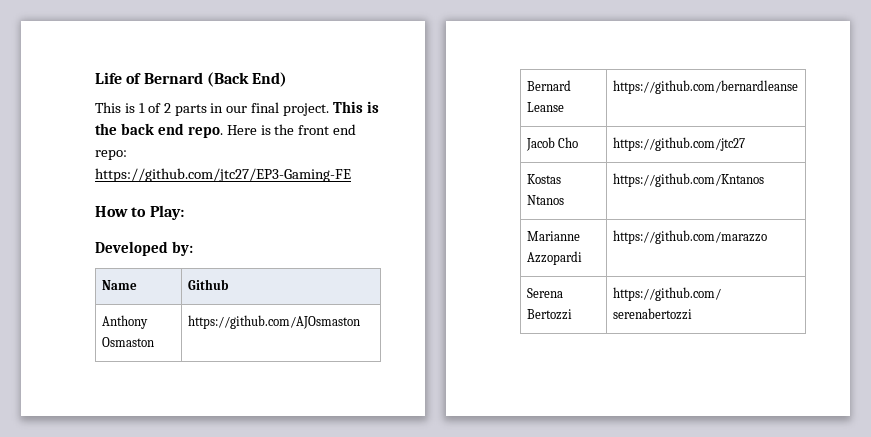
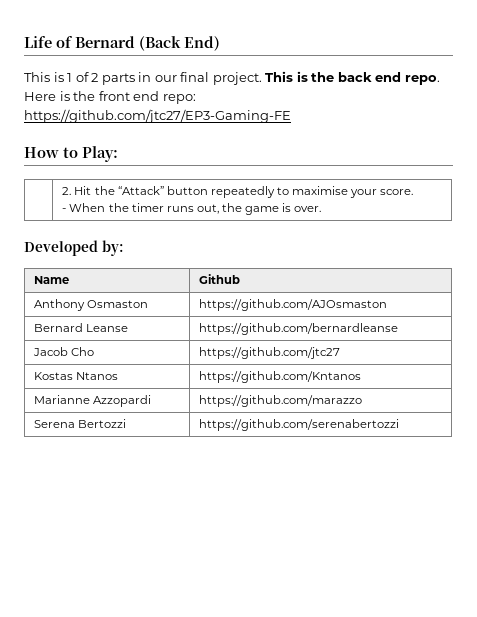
(184, 212) none -> [62,186,414,198] [62,203,322,215] // | 2. Hit the “Attack” button repeatedly to maximise your score. // - When the timer runs out, the game is over.

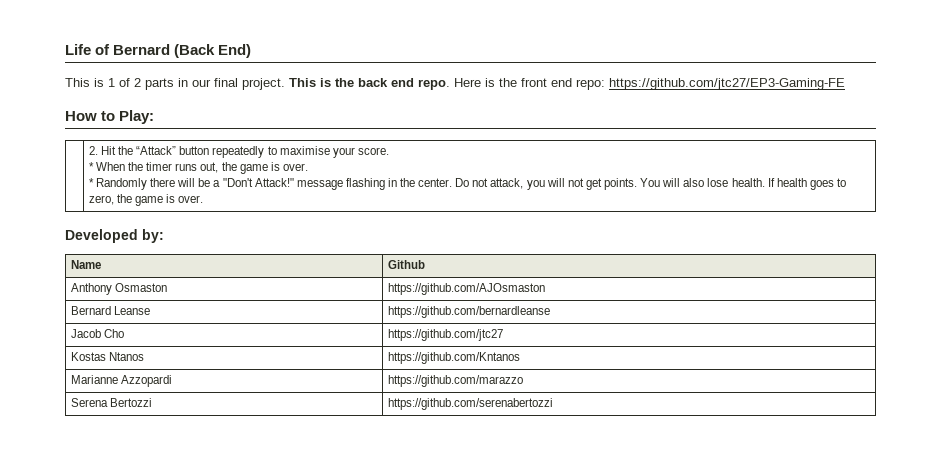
[62,208,67,212] - -> [88,162,94,171] *
(322, 209) none -> [88,178,846,190] [88,194,204,206] // * Randomly there will be a "Don't Attack!" message flashing in the center. Do not attack, you will not get points. You will also lose health. If health goes to zero, the game is over.

